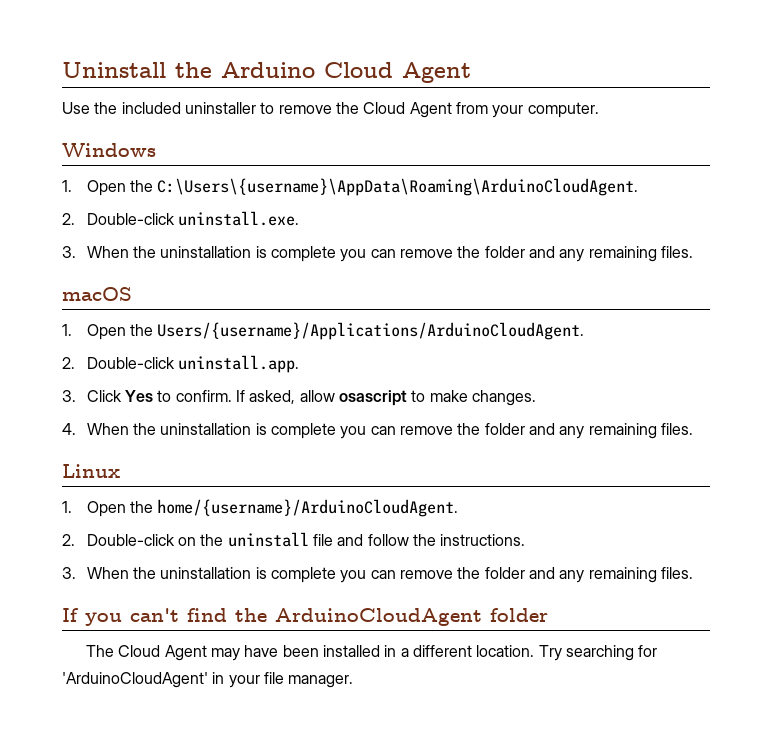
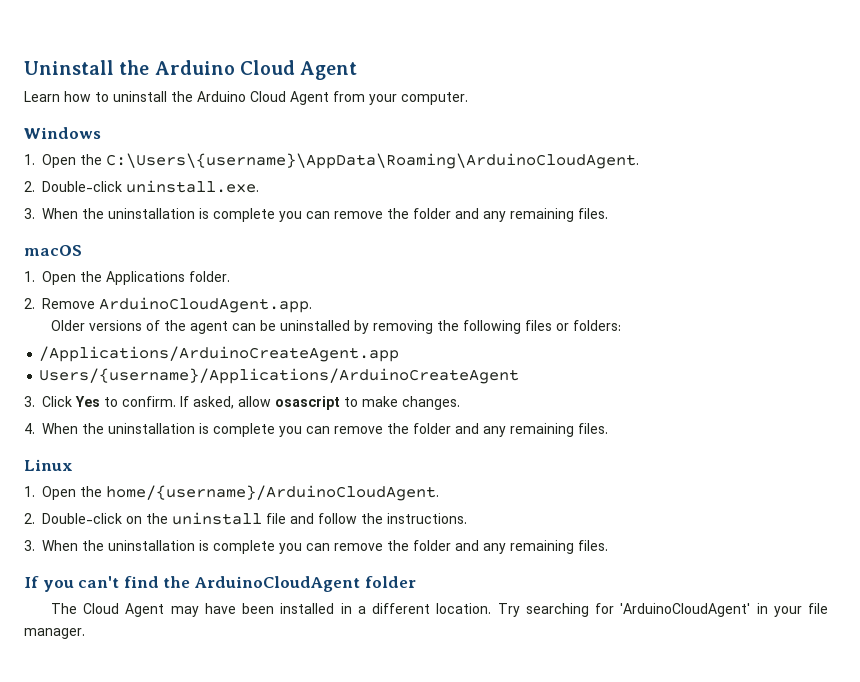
[62,102,359,114] Use the included uninstaller to remove the -> [24,91,246,102] Learn how to uninstall the Arduino
[157,322,585,340] [62,355,300,373] Users/{username}/Applications/ArduinoCloudAgent. // 2. Double-click uninstall.app. -> [106,271,230,285] [24,297,312,313] [50,320,621,334] [39,346,400,362] [39,368,520,384] Applications folder. // 2. Remove ArduinoCloudAgent.app. // Older versions of the agent can be uninstalled by removing the following files or folders: // /Applications/ArduinoCreateAgent.app // Users/{username}/Applications/ArduinoCreateAgent

